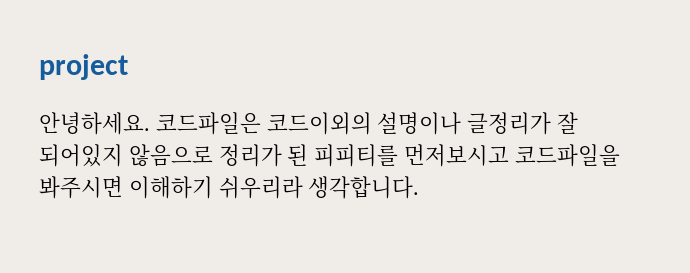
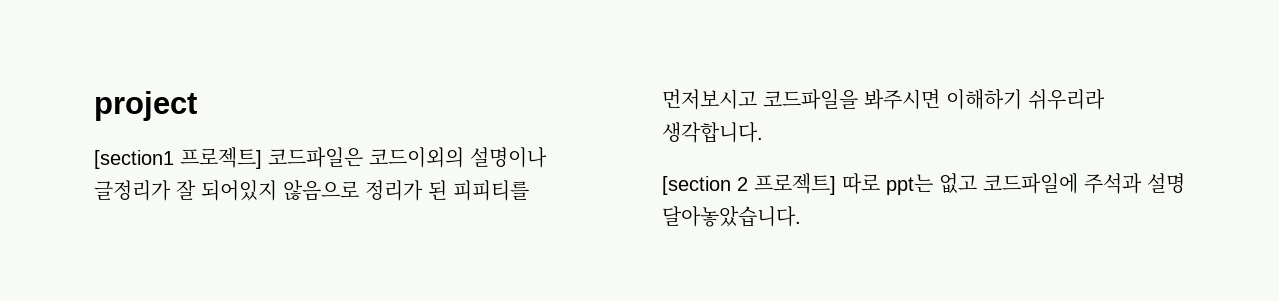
[39,112,150,135] 안녕하세요. -> [94,147,262,169] [section1 프로젝트]
(420, 187) none -> [662,173,1185,195] [662,206,801,227] // [section 2 프로젝트] 따로 ppt는 없고 코드파일에 주석과 설명 달아놓았습니다.

